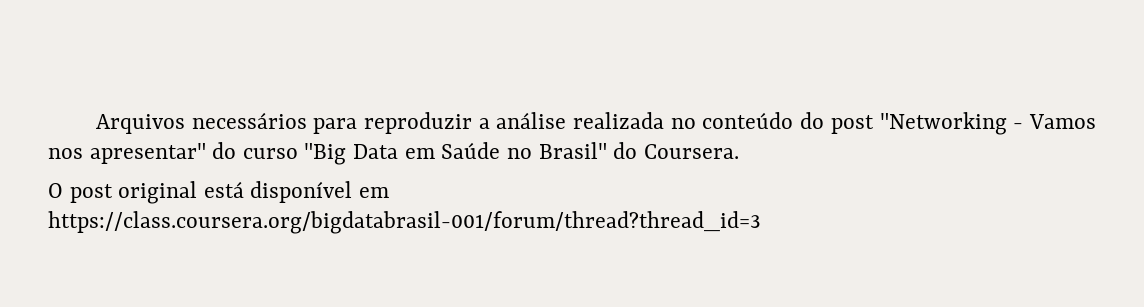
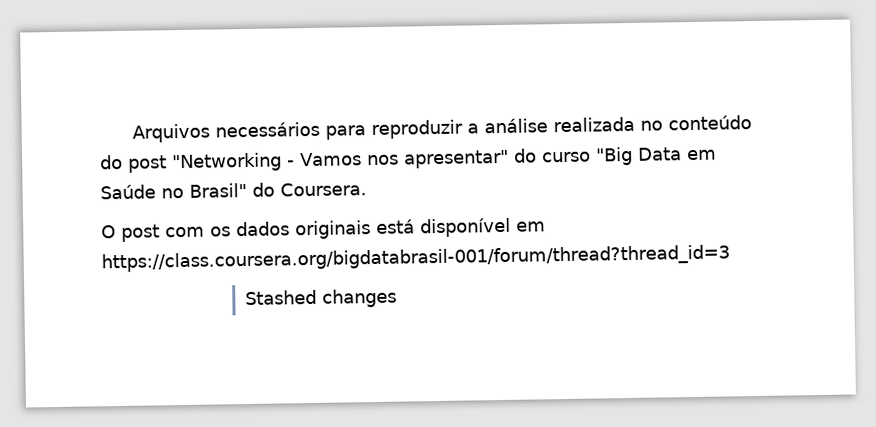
[118,181,198,204] original -> [165,220,371,240] com os dados originais
(761, 222) none -> [244,288,397,308] // Stashed changes

